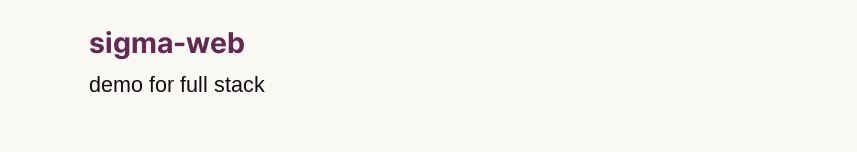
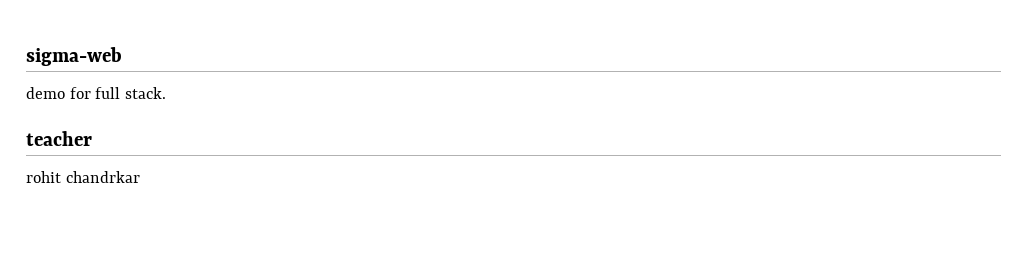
[214,76,265,92] stack -> [125,87,167,99] [26,131,92,146] [26,171,140,183] stack. // teacher // rohit chandrkar

